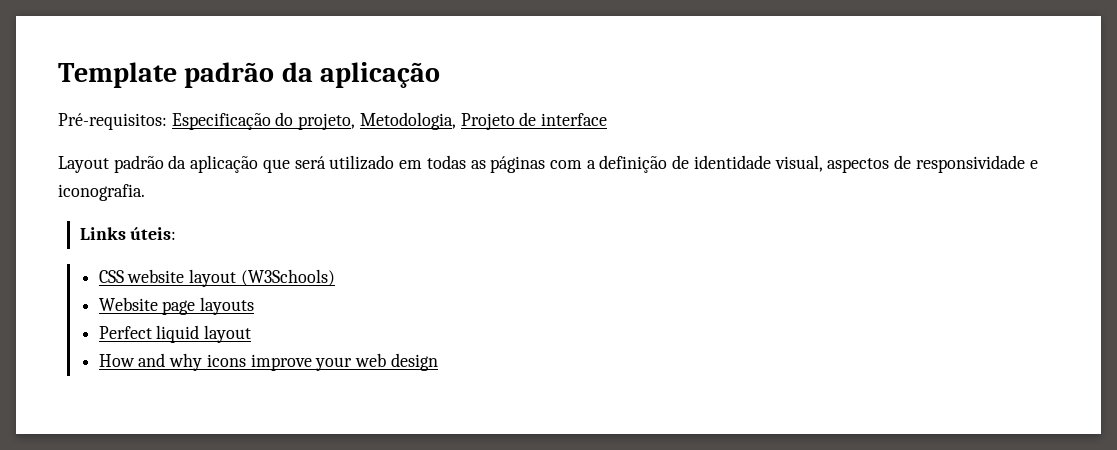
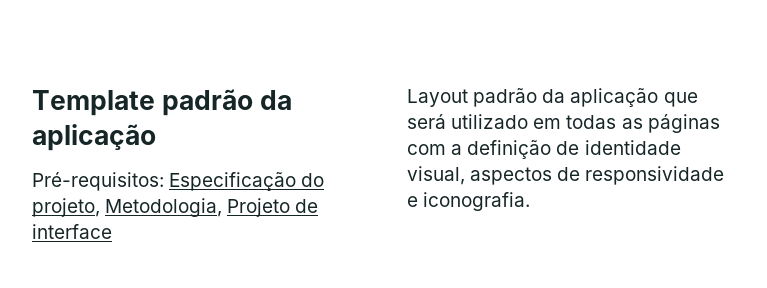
[79,227,177,240] [98,269,335,287] [98,297,255,315] [98,325,252,343] [98,353,438,371] // Links úteis: // CSS website layout (W3Schools) // Website page layouts // Perfect liquid layout // How and why icons improve your web design -> (531, 201) none

